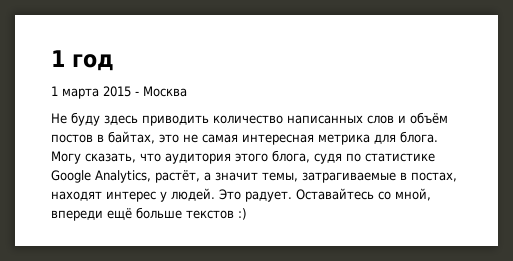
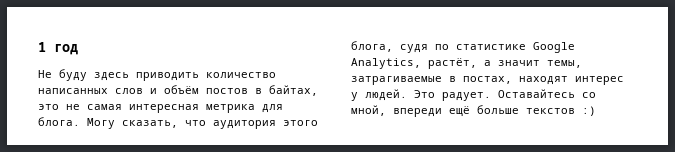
[51,86,187,99] // 1 марта 2015 - Москва -> (78, 49) none

